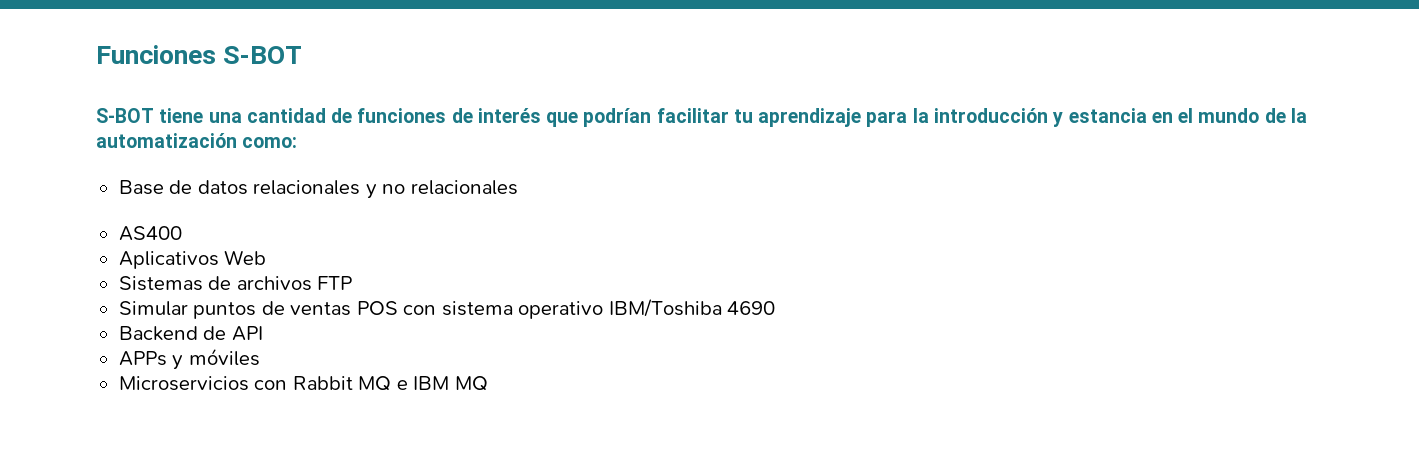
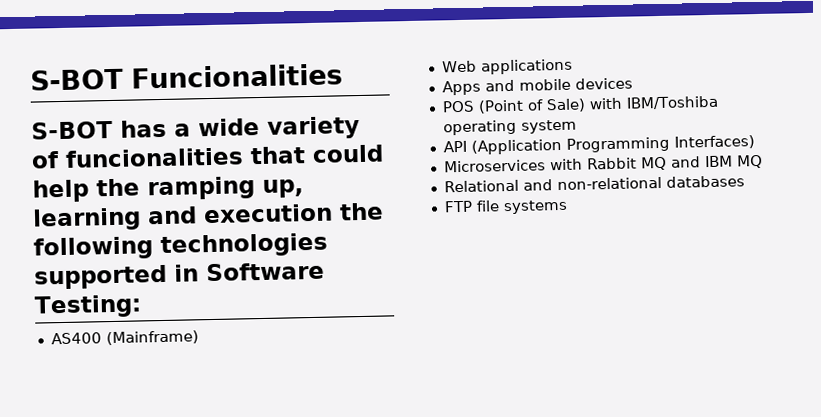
[96,45,303,64] [96,108,1307,127] [96,133,298,148] [118,180,518,199] Funciones S-BOT // S-BOT tiene una cantidad de funciones de interés que podrían facilitar tu aprendizaje para la introducción y estancia en el mundo de la automatización como: // Base de datos relacionales y no relacionales -> [30,63,343,91] [31,116,360,140] [31,144,384,169] [32,176,304,203] [32,202,384,232] [33,232,328,261] [34,261,325,290] [34,294,142,319] S-BOT Funcionalities // S-BOT has a wide variety of funcionalities that could help the ramping up, learning and execution the following technologies supported in Software Testing:
[118,251,219,269] // Aplicativos -> [105,330,199,346] (Mainframe) //
[118,276,353,291] [118,299,776,319] [118,326,263,341] [118,348,260,370] [118,376,288,391] // Sistemas de archivos FTP // Simular puntos de ventas POS con sistema operativo IBM/Toshiba 4690 // Backend de API // APPs y móviles // Microservicios con -> [480,58,573,75] [441,77,633,96] [441,95,719,114] [442,119,577,136] [442,135,755,155] [443,158,583,173] applications // Apps and mobile devices // POS (Point of Sale) with IBM/Toshiba operating system // API (Application Programming Interfaces) // Microservices with
[396,380,408,390] e -> [670,156,701,168] and
(488, 383) none -> [443,175,745,193] [443,199,568,215] // Relational and non-relational databases // FTP file systems

